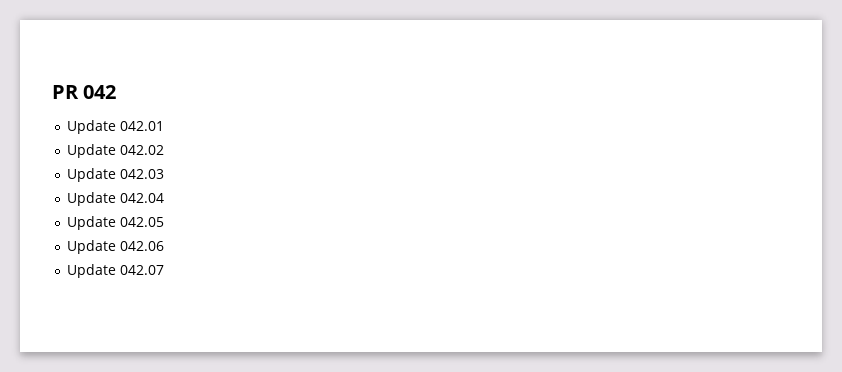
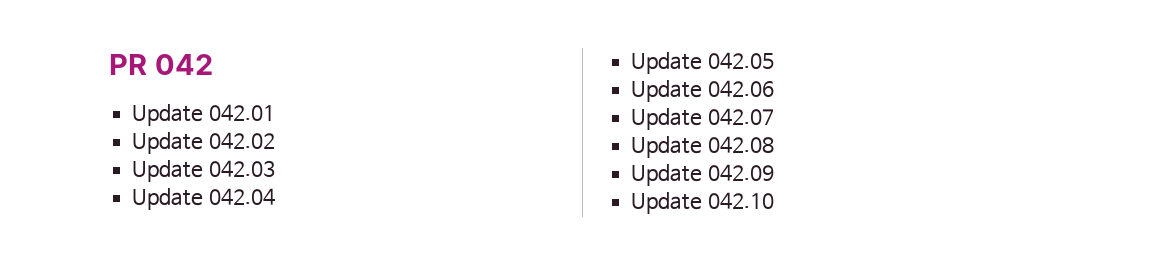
(165, 270) none -> [631,136,774,158] [631,164,774,186] [631,192,774,214] // Update 042.08 // Update 042.09 // Update 042.10

